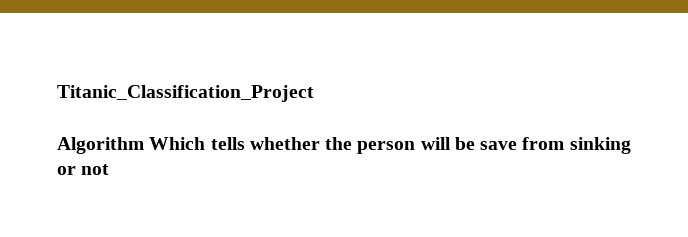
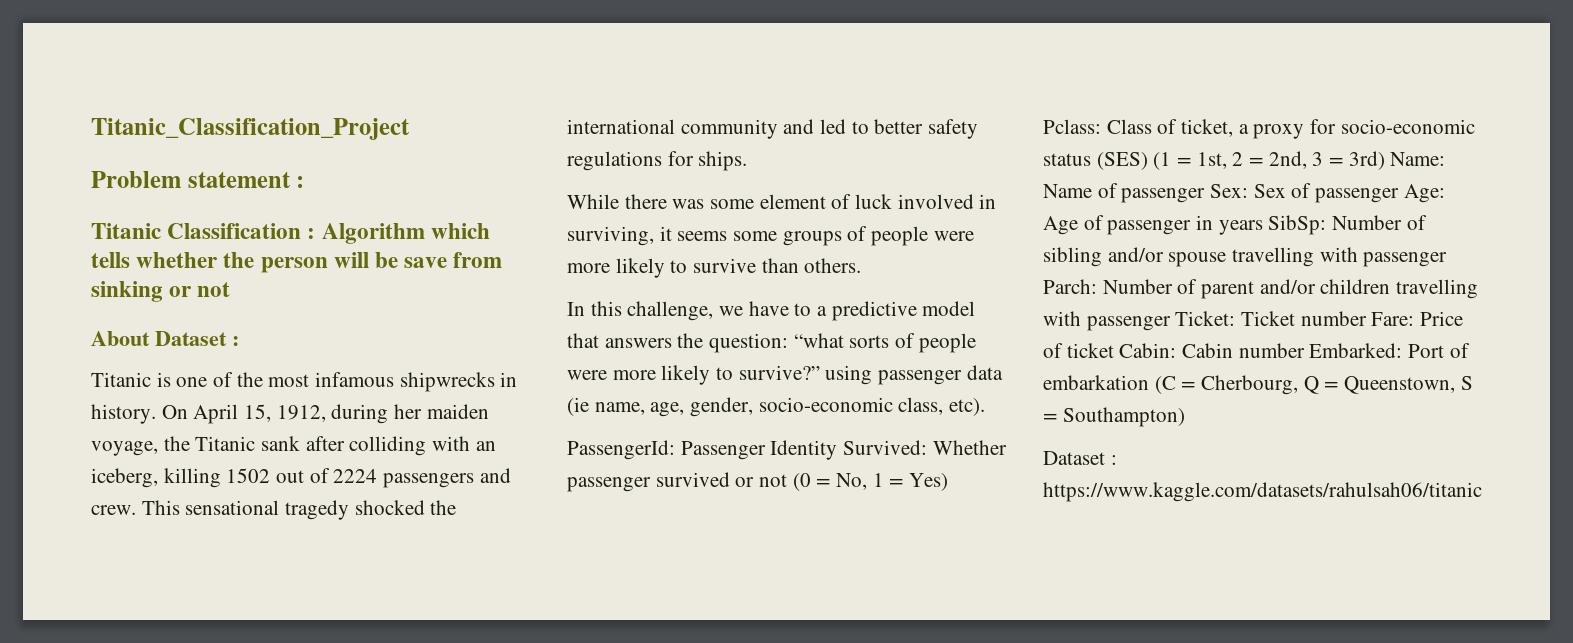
[57,137,206,154] Algorithm Which -> [91,171,305,188] [91,223,490,244] Problem statement : // Titanic Classification : Algorithm which
(110, 169) none -> [91,331,239,346] [91,372,518,392] [91,404,489,424] [91,436,496,456] [91,468,511,488] [91,500,457,520] [567,119,979,139] [567,151,748,171] [567,194,997,209] [567,226,974,246] [567,258,862,278] [567,301,976,321] [567,333,976,353] [567,365,1003,385] [567,397,986,417] [567,440,1007,460] [567,472,949,492] [1043,119,1475,139] [1043,151,1446,170] [1043,183,1445,203] [1043,215,1427,235] [1043,247,1448,267] [1043,279,1479,299] [1043,311,1464,331] [1043,343,1470,358] [1043,375,1473,395] [1043,407,1185,427] [1043,451,1117,465] [1043,482,1482,502] // About Dataset : // Titanic is one of the most infamous shipwrecks in history. On April 15, 1912, during her maiden voyage, the Titanic sank after colliding with an iceberg, killing 1502 out of 2224 passengers and crew. This sensational tragedy shocked the international community and led to better safety regulations for ships. // While there was some element of luck involved in surviving, it seems some groups of people were more likely to survive than others. // In this challenge, we have to a predictive model that answers the question: “what sorts of people were more likely to survive?” using passenger data (ie name, age, gender, socio-economic class, etc). // PassengerId: Passenger Identity Survived: Whether passenger survived or not (0 = No, 1 = Yes) Pclass: Class of ticket, a proxy for socio-economic status (SES) (1 = 1st, 2 = 2nd, 3 = 3rd) Name: Name of passenger Sex: Sex of passenger Age: Age of passenger in years SibSp: Number of sibling and/or spouse travelling with passenger Parch: Number of parent and/or children travelling with passenger Ticket: Ticket number Fare: Price of ticket Cabin: Cabin number Embarked: Port of embarkation (C = Cherbourg, Q = Queenstown, S = Southampton) // Dataset : https://www.kaggle.com/datasets/rahulsah06/titanic

